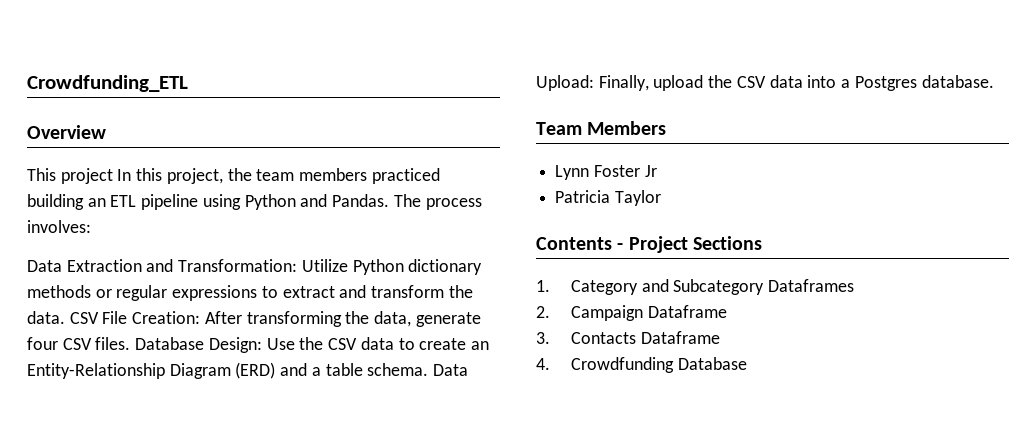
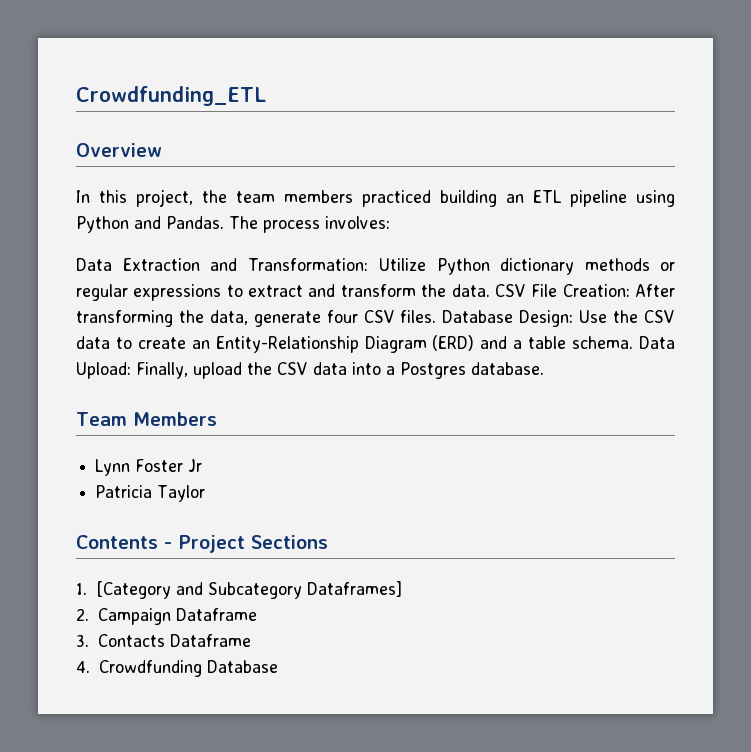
[27,168,113,184] This project -> (162, 150) none
[570,280,638,295] Category -> [95,581,171,599] [Category
[768,279,855,292] Dataframes -> [306,581,402,597] Dataframes]

